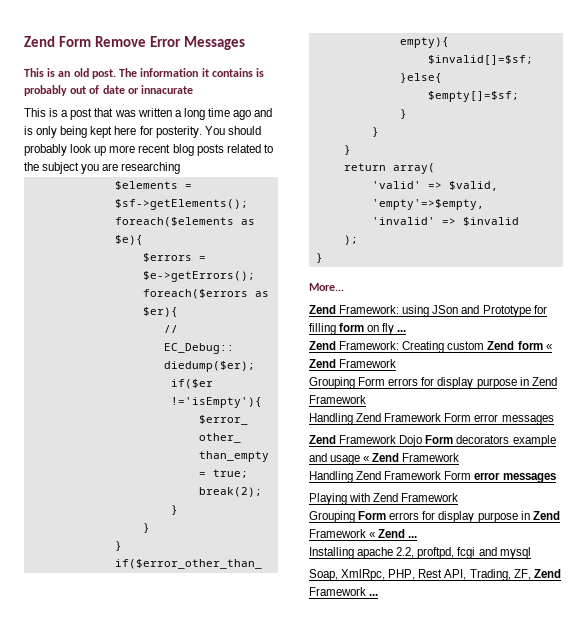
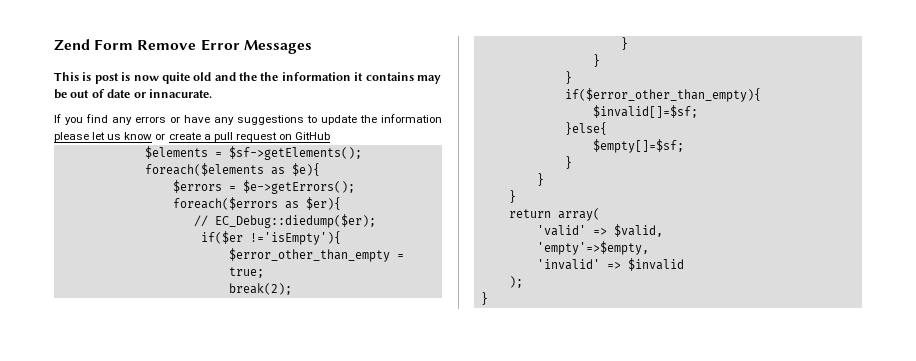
[58,68,138,79] an old post. The -> [94,72,279,84] post is now quite old and the the
[256,68,265,77] [24,85,67,96] is probably -> [416,75,441,84] [54,89,67,99] may be
[141,85,194,94] [24,108,273,120] [24,126,261,138] [24,144,273,156] [24,162,181,174] innacurate // This is a post that was written a long time ago and is only being kept here for posterity. You should probably look up more recent blog posts related to the subject you are researching -> [148,89,212,98] [54,114,442,125] [54,132,331,142] innacurate. // If you find any errors or have any suggestions to update the information please let us know or create a pull request on GitHub
[309,283,344,291] [309,305,547,317] [309,323,407,335] [309,341,552,353] [309,359,397,368] [309,377,557,389] [309,395,366,404] [309,413,554,425] [309,435,556,447] [309,453,460,465] [309,471,556,483] [309,493,459,505] [309,511,560,523] [309,529,418,538] [309,547,531,559] [309,569,561,581] [309,587,379,596] // More... // Zend Framework: using JSon and Prototype for filling form on fly ... // Zend Framework: Creating custom Zend form « Zend Framework // Grouping Form errors for display purpose in Zend Framework // Handling Zend Framework Form error messages // Zend Framework Dojo Form decorators example and usage « Zend Framework // Handling Zend Framework Form error messages // Playing with Zend Framework // Grouping Form errors for display purpose in Zend Framework « Zend ... // Installing apache 2.2, proftpd, fcgi and mysql // Soap, XmlRpc, PHP, Rest API, Trading, ZF, Zend Framework ... -> (488, 298) none

